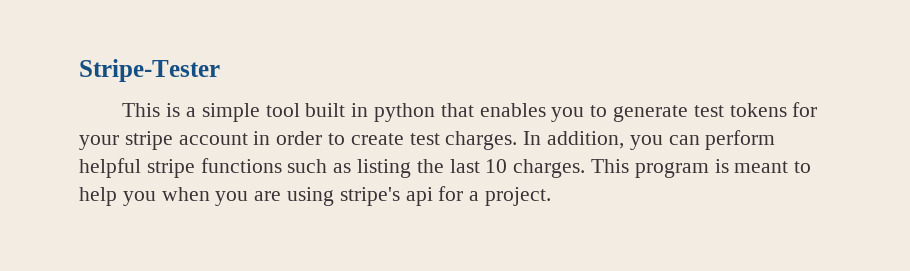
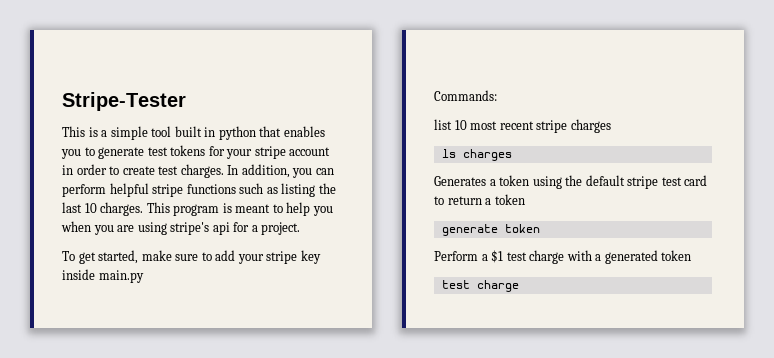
(552, 196) none -> [62,250,321,264] [62,269,144,283] [434,90,497,101] [434,119,611,133] [441,149,512,161] [434,175,708,189] [434,194,525,205] [441,224,540,236] [434,250,692,264] [441,280,519,292] // To get started, make sure to add your stripe key inside main.py // Commands: // list 10 most recent stripe charges // ls charges // Generates a token using the default stripe test card to return a token // generate token // Perform a $1 test charge with a generated token // test charge

